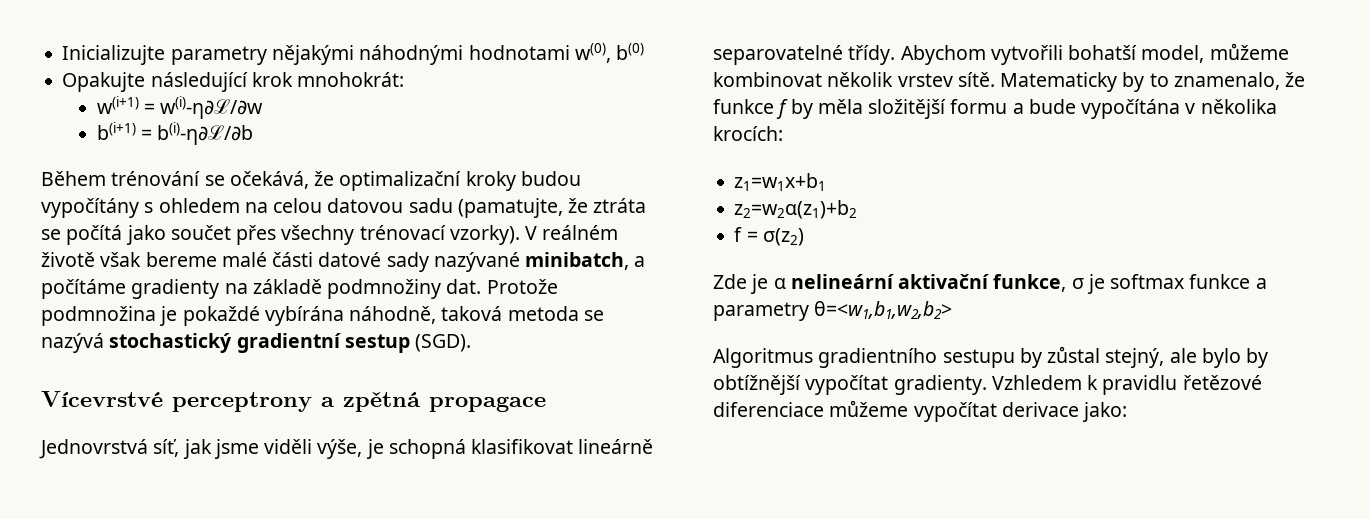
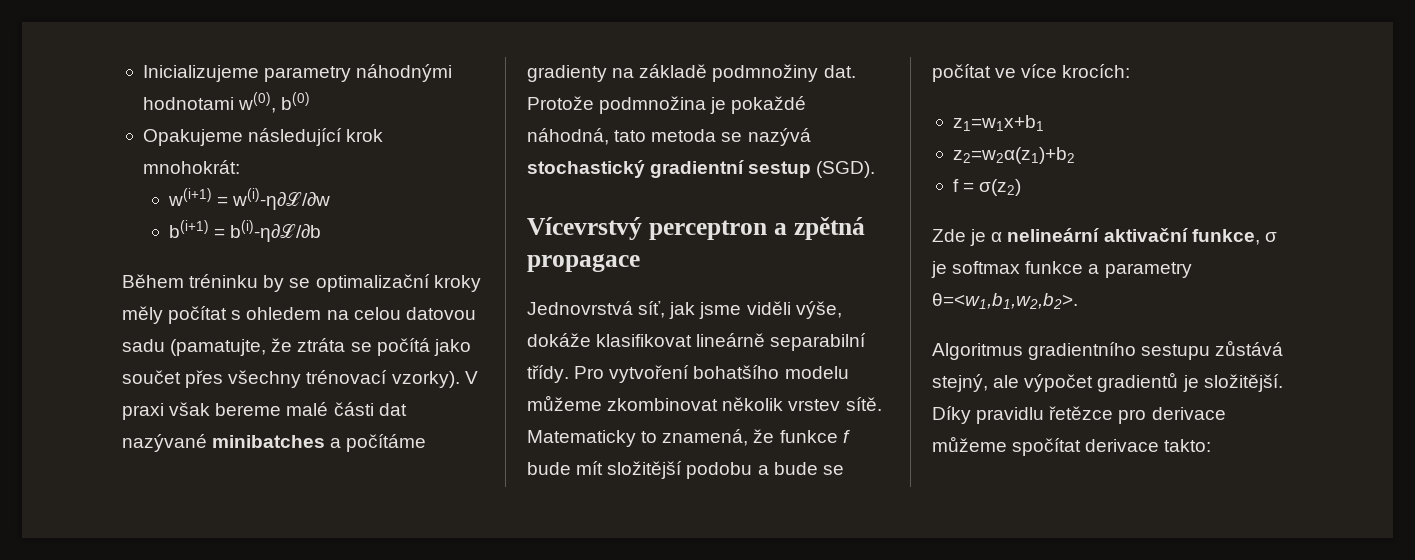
[62,45,354,65] Inicializujte parametry nějakými -> [142,65,352,82] Inicializujeme parametry
[62,72,146,92] Opakujte -> [142,129,243,146] Opakujeme
[111,171,581,191] [41,198,139,218] trénování se očekává, že optimalizační kroky budou vypočítány -> [189,274,481,292] [122,306,228,324] tréninku by se optimalizační kroky měly počítat
[542,225,619,240] [41,252,95,267] reálném životě -> [122,403,164,420] praxi
[318,252,630,272] datové sady nazývané minibatch, -> [378,403,407,416] [122,434,326,452] dat nazývané minibatches
[264,306,503,326] vybírána náhodně, taková -> [527,128,647,145] náhodná, tato
[41,391,312,412] Vícevrstvé perceptrony -> [527,217,767,240] Vícevrstvý perceptron
[365,439,654,459] [713,43,1289,65] [713,72,1306,92] [713,99,1277,119] je schopná klasifikovat lineárně separovatelné třídy. Abychom vytvořili bohatší model, můžeme kombinovat několik vrstev sítě. Matematicky by to znamenalo, že funkce f by měla složitější formu a bude vypočítána v několika -> [527,333,867,351] [527,365,849,383] [527,395,882,411] [527,429,850,447] [527,461,844,479] [932,64,1058,82] dokáže klasifikovat lineárně separabilní třídy. Pro vytvoření bohatšího modelu můžeme zkombinovat několik vrstev sítě. Matematicky to znamená, že funkce f bude mít složitější podobu a bude se počítat ve více
[814,301,953,319] θ=<w1,b1,w2,b2> -> [932,293,1078,309] θ=<w1,b1,w2,b2>.
[1019,346,1269,368] [713,375,1262,395] [713,400,1128,422] by zůstal stejný, ale bylo by obtížnější vypočítat gradienty. Vzhledem k pravidlu řetězové diferenciace můžeme vypočítat derivace jako: -> [1215,340,1284,356] [932,372,1283,392] [932,406,1226,424] [932,436,1212,456] zůstává stejný, ale výpočet gradientů je složitější. Díky pravidlu řetězce pro derivace můžeme spočítat derivace takto:

